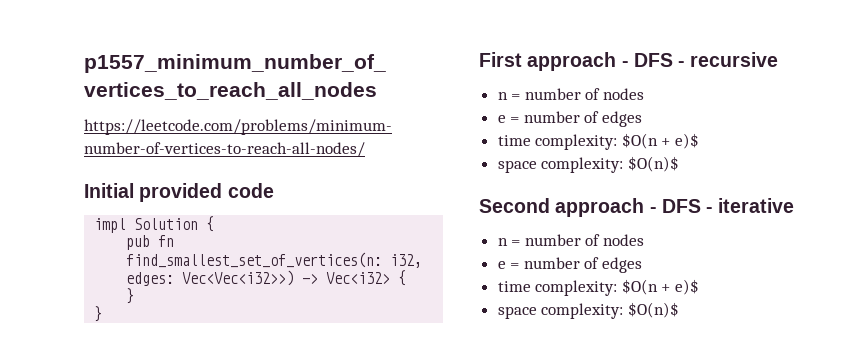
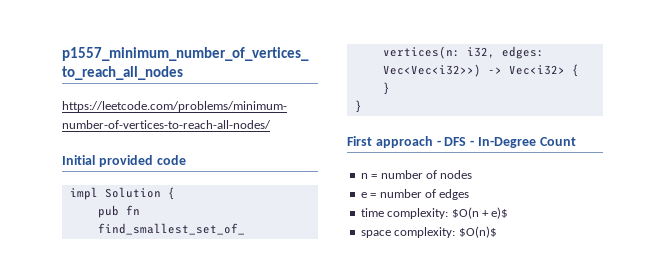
[690,52,779,67] recursive -> [477,137,576,148] In-Degree Count
[479,198,795,217] [497,234,645,246] [497,257,643,273] [497,279,700,296] [497,302,679,319] // Second approach - DFS - iterative // n = number of nodes // e = number of edges // time complexity: $O(n + e)$ // space complexity: $O(n)$ -> (497, 232) none

